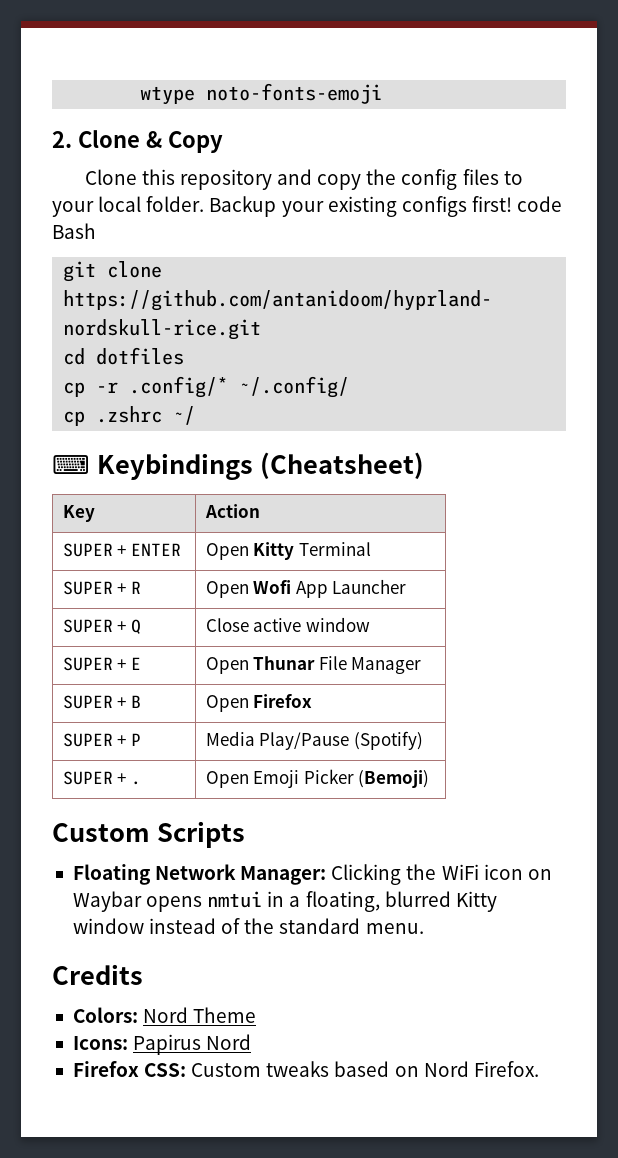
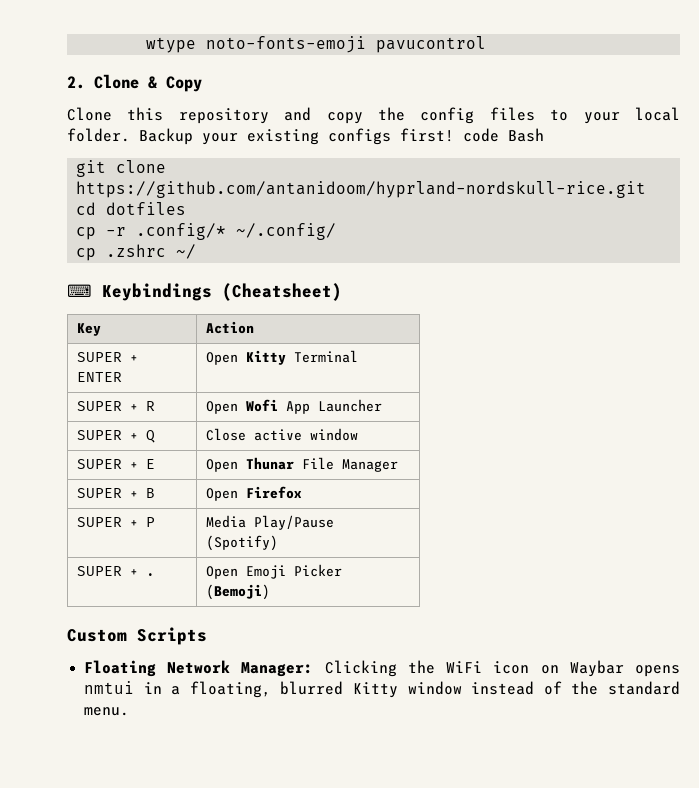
(383, 93) none -> [376,36,487,53] pavucontrol
[52,964,143,985] [72,1007,257,1023] [72,1034,252,1055] [72,1061,539,1077] // Credits // Colors: Nord Theme // Icons: Papirus Nord // Firefox CSS: Custom tweaks based on Nord Firefox. -> (130, 711) none

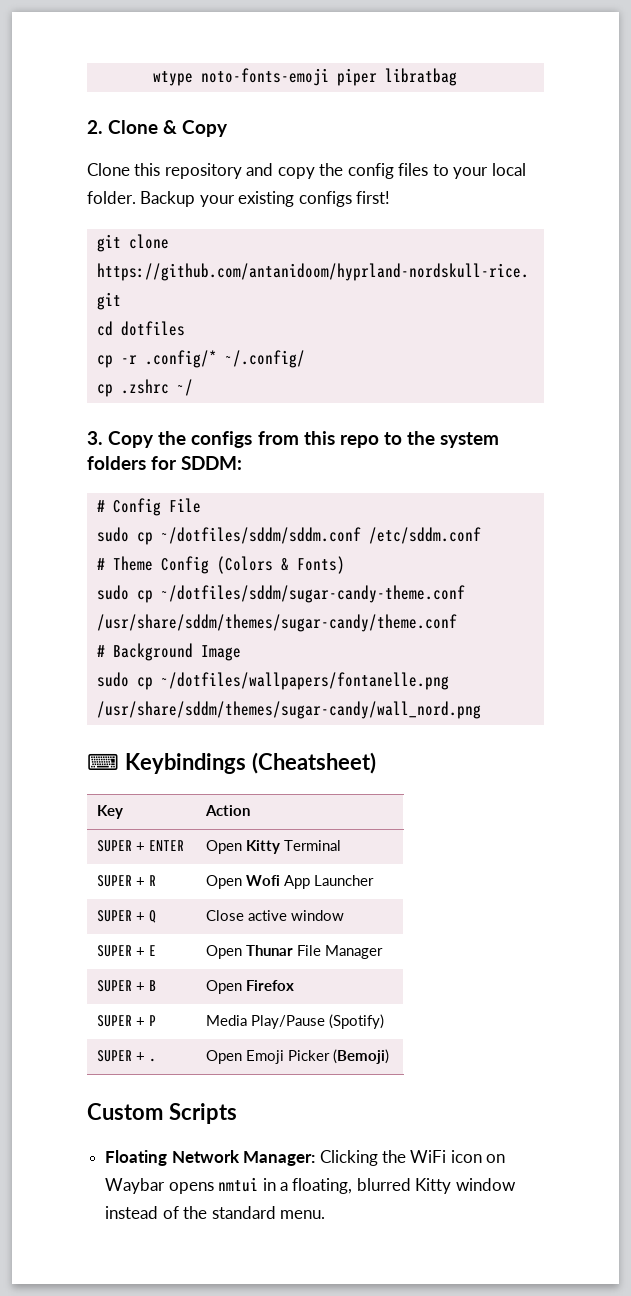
[376,36,487,53] pavucontrol -> [336,68,457,86] piper libratbag
[463,128,544,142] code Bash -> (391, 197) none
(197, 251) none -> [87,431,500,448] [87,456,243,470] [96,498,201,516] [96,527,481,545] [96,556,345,574] [96,585,465,603] [96,614,457,632] [96,643,241,661] [96,672,449,690] [96,701,481,719] // 3. Copy the configs from this repo to the system folders for SDDM: // # Config File // sudo cp ~/dotfiles/sddm/sddm.conf /etc/sddm.conf // # Theme Config (Colors & Fonts) // sudo cp ~/dotfiles/sddm/sugar-candy-theme.conf /usr/share/sddm/themes/sugar-candy/theme.conf // # Background Image // sudo cp ~/dotfiles/wallpapers/fontanelle.png /usr/share/sddm/themes/sugar-candy/wall_nord.png

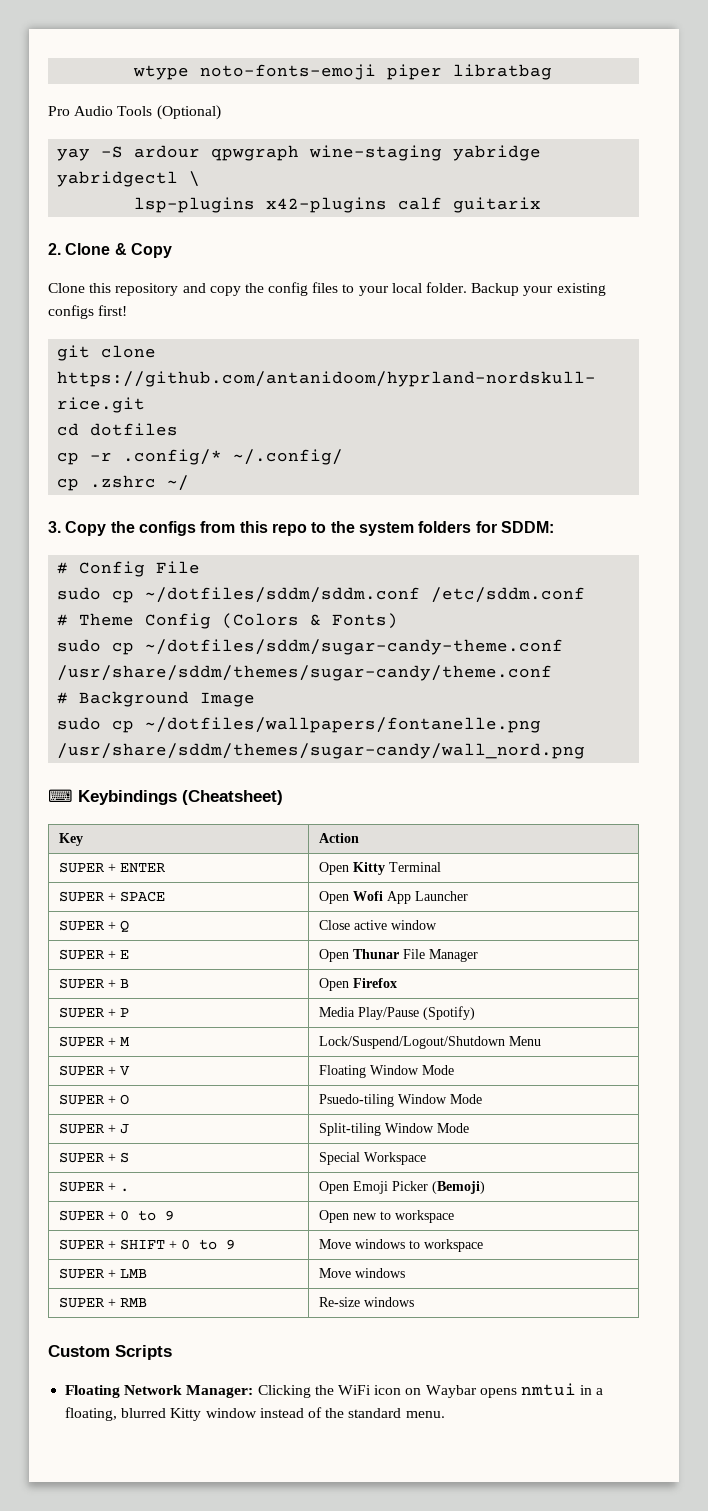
(457, 77) none -> [48,105,221,120] [57,145,542,161] [57,171,201,187] [134,197,542,213] // Pro Audio Tools (Optional) // yay -S ardour qpwgraph wine-staging yabridge yabridgectl \ // lsp-plugins x42-plugins calf guitarix
[148,875,156,886] R -> [120,891,166,902] SPACE
(384, 1021) none -> [59,1036,131,1047] [319,1036,542,1049] [59,1065,131,1076] [319,1065,455,1078] [59,1094,130,1105] [319,1094,483,1107] [59,1123,130,1134] [319,1123,470,1136] [59,1152,130,1163] [319,1152,427,1165] // SUPER + M | Lock/Suspend/Logout/Shutdown Menu // SUPER + V | Floating Window Mode // SUPER + O | Psuedo-tiling Window Mode // SUPER + J | Split-tiling Window Mode // SUPER + S | Special Workspace
(389, 1056) none -> [59,1210,175,1221] [319,1210,455,1223] [59,1239,236,1250] [319,1239,484,1252] [59,1268,148,1279] [319,1268,406,1278] [59,1297,148,1308] [319,1297,415,1307] // SUPER + 0 to 9 | Open new to workspace // SUPER + SHIFT + 0 to 9 | Move windows to workspace // SUPER + LMB | Move windows // SUPER + RMB | Re-size windows

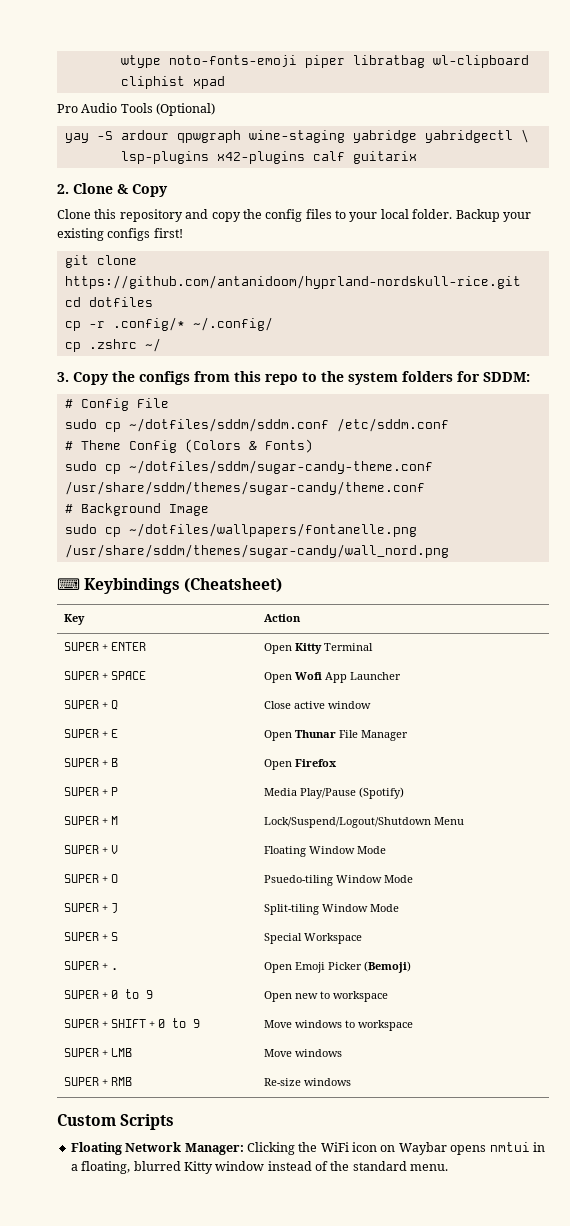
(553, 72) none -> [432,55,529,68] [120,76,225,89] wl-clipboard cliphist xpad

